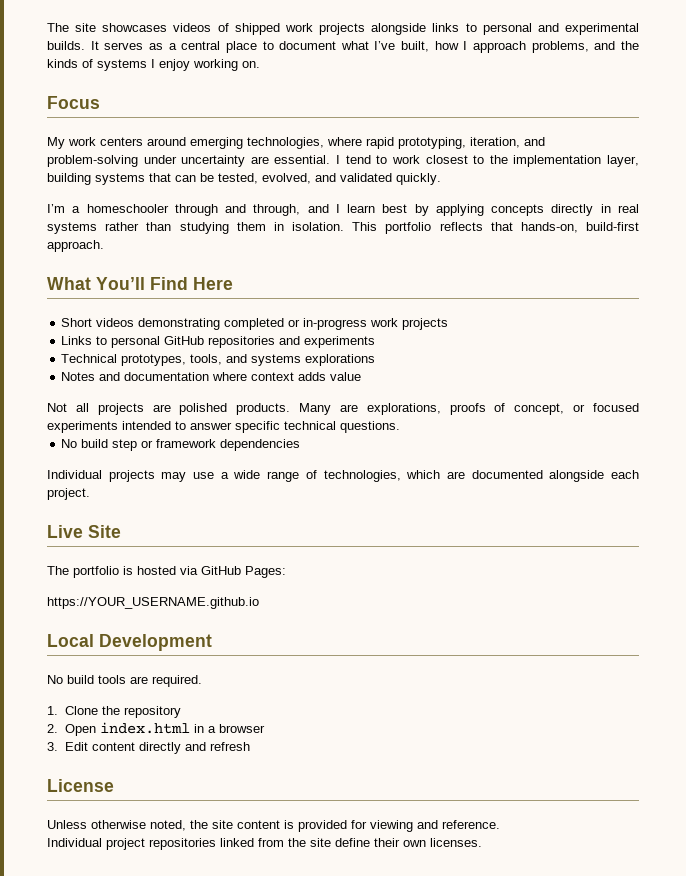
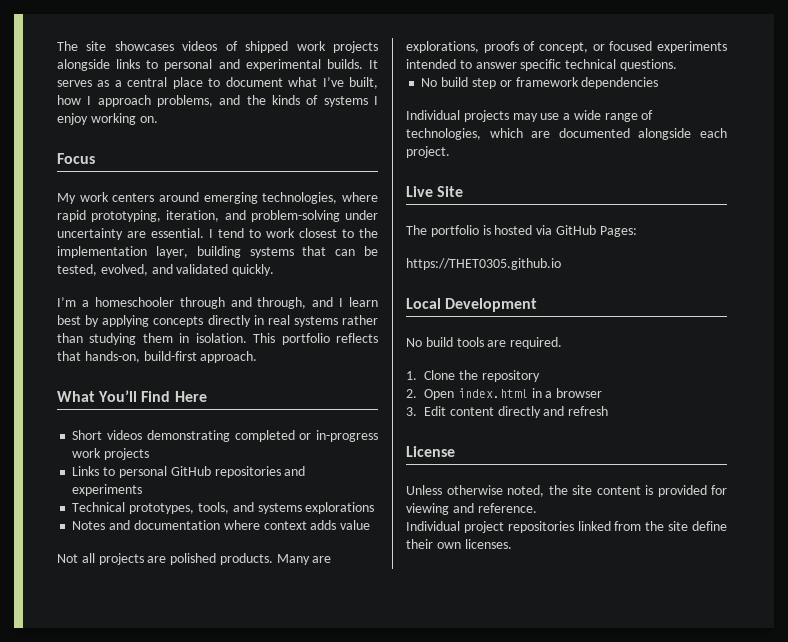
[47,597,259,609] https://YOUR_USERNAME.github.io -> [406,258,561,270] https://THET0305.github.io

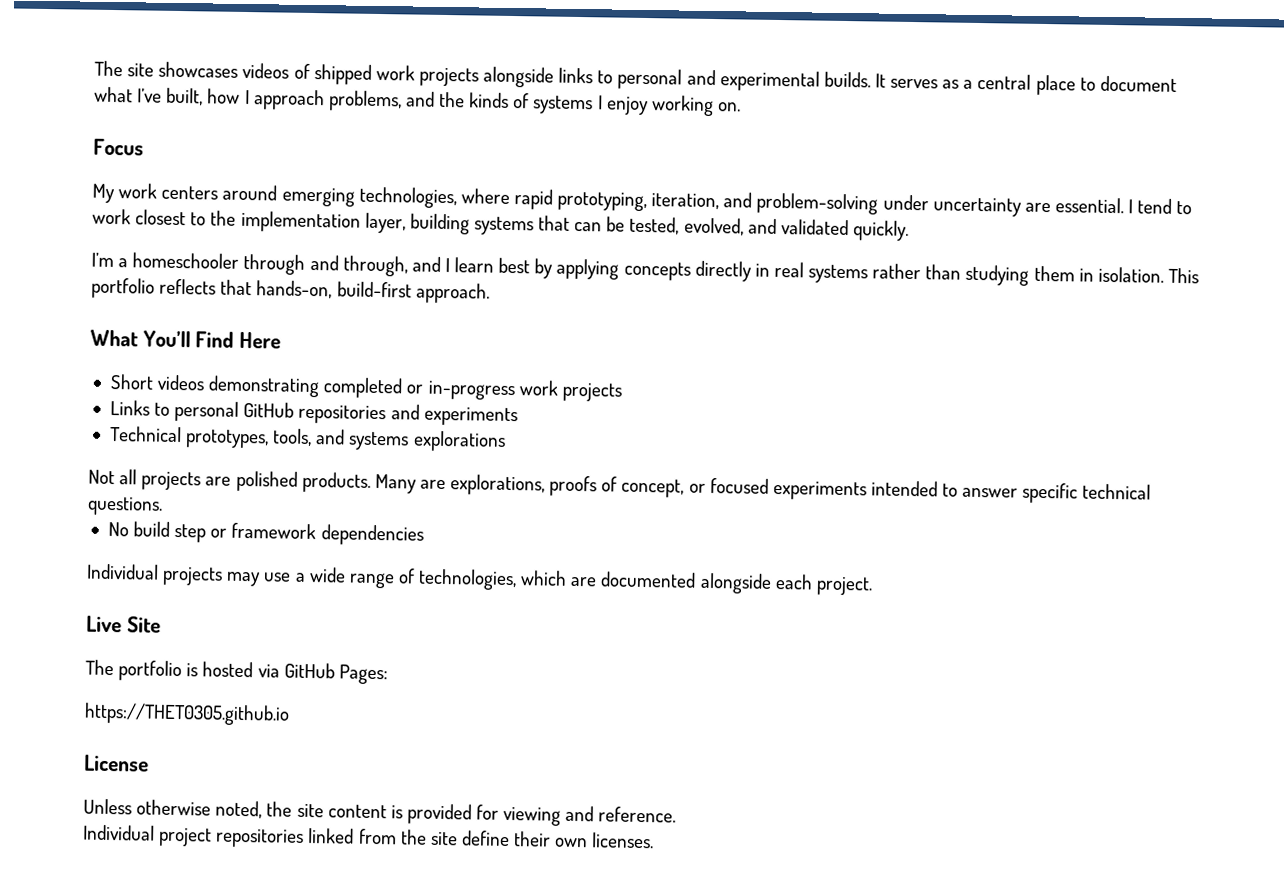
[72,520,371,530] // Notes and documentation where context adds value -> (506, 441) none
[406,298,538,312] [406,337,563,349] [406,370,540,382] [406,388,603,400] [406,406,609,418] // Local Development // No build tools are required. // 1. Clone the repository // 2. Open index.html in a browser // 3. Edit content directly and refresh -> (290, 714) none

